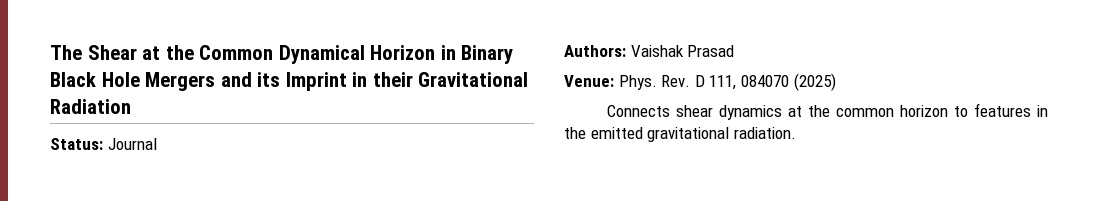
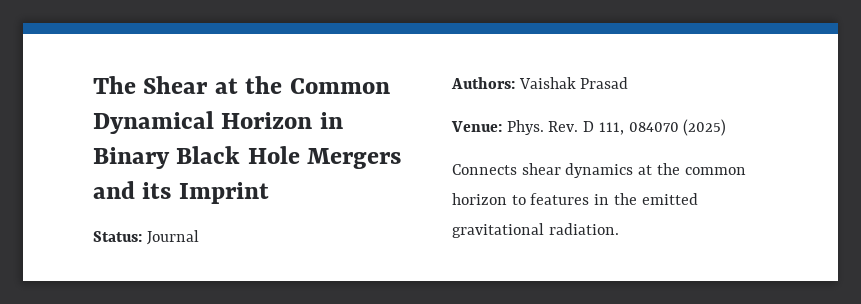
[352,72,529,87] [50,99,131,114] in their Gravitational Radiation -> (269, 193) none

